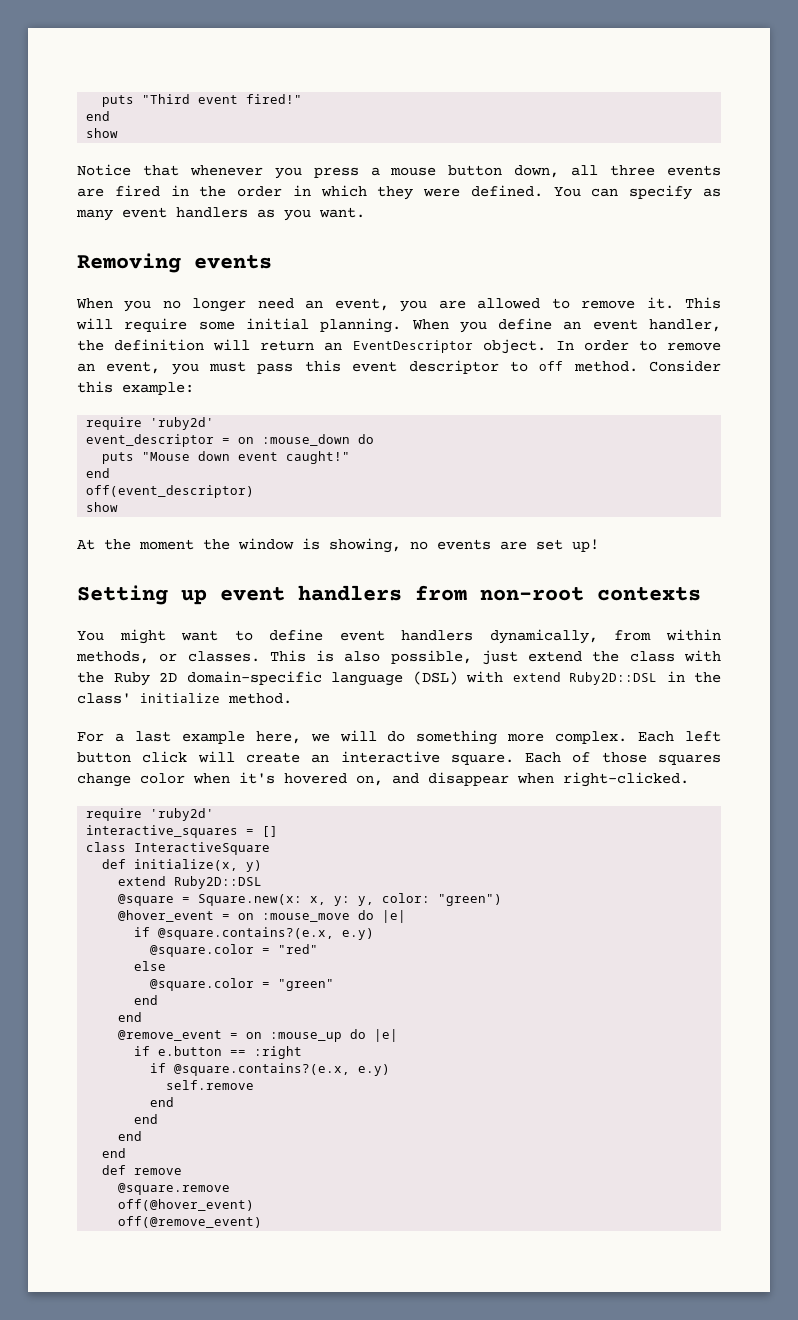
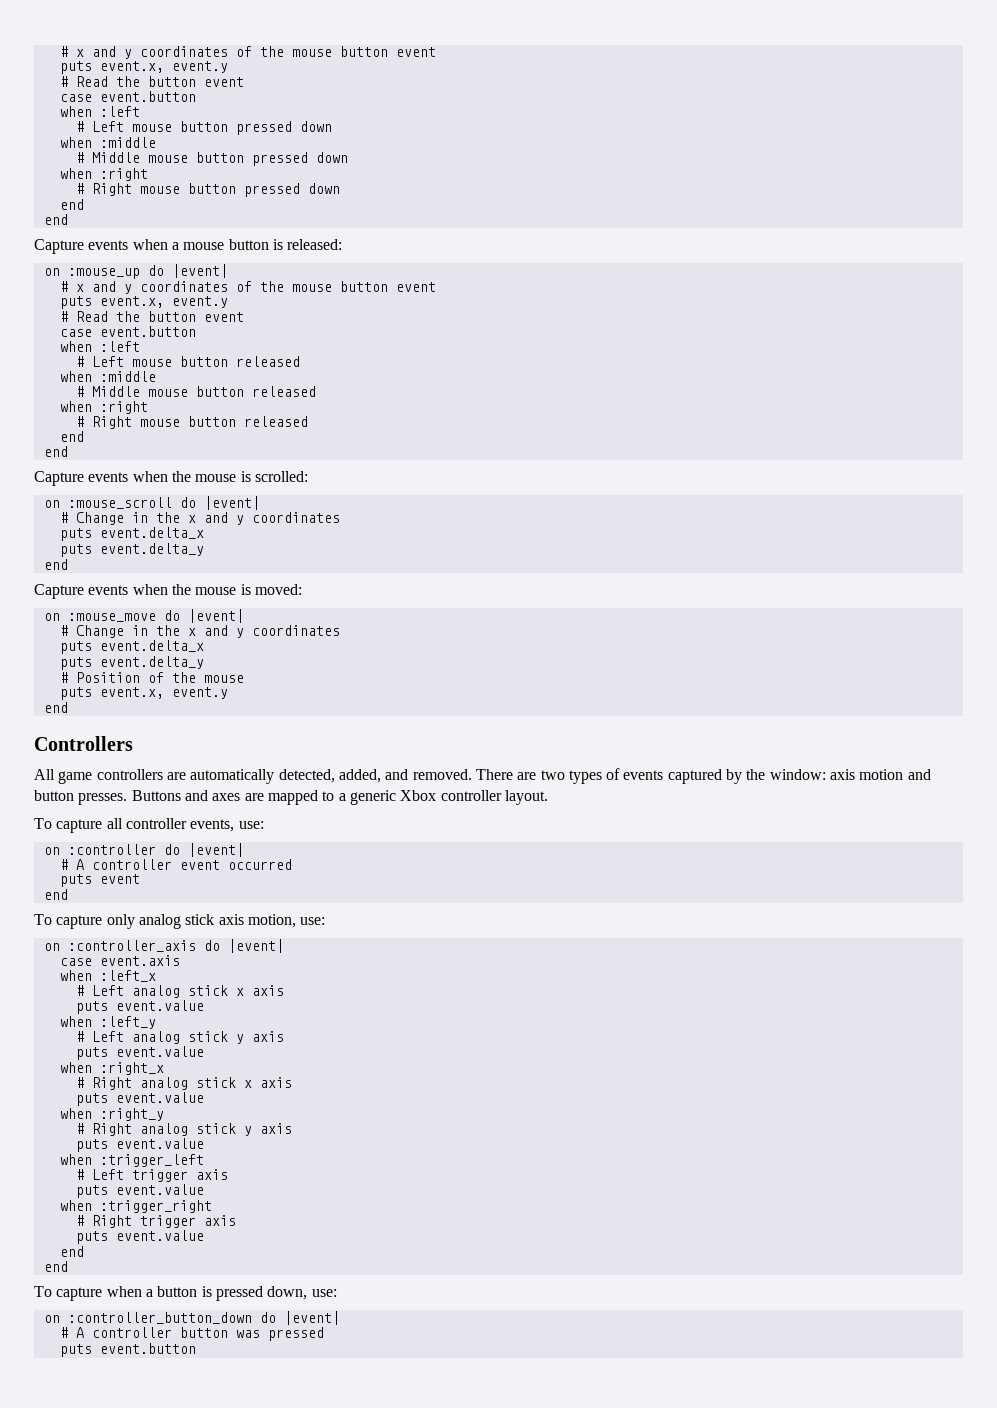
[102,94,303,107] [86,111,111,121] [86,128,119,138] [77,164,721,179] [77,185,721,200] [76,207,365,221] [77,253,272,273] [76,297,721,312] [76,318,721,333] [77,339,722,354] [77,360,722,375] [77,381,194,395] [86,417,215,430] [86,434,375,447] [102,451,351,464] [86,468,111,478] [86,485,255,498] [86,502,119,512] [77,538,599,553] [77,585,701,605] [77,629,721,644] [76,650,721,665] [77,671,722,686] [77,693,292,704] [77,730,721,745] [77,751,721,765] [77,772,689,787] [86,808,215,821] [86,825,279,838] [86,842,271,855] [102,859,263,872] [118,876,263,889] [118,893,503,906] [118,910,407,923] [134,927,375,940] [150,944,319,957] [134,961,167,971] [150,978,335,991] [134,995,159,1005] [118,1012,143,1022] [118,1029,399,1042] [134,1046,303,1059] [150,1063,391,1076] [166,1080,255,1090] [150,1097,175,1107] [134,1114,159,1124] [118,1131,143,1141] [102,1148,127,1158] [102,1165,183,1175] [118,1183,231,1195] [118,1199,255,1211] [118,1216,263,1228] puts "Third event fired!" // end // show // Notice that whenever you press a mouse button down, all three events are fired in the order in which they were defined. You can specify as many event handlers as you want. // Removing events // When you no longer need an event, you are allowed to remove it. This will require some initial planning. When you define an event handler, the definition will return an EventDescriptor object. In order to remove an event, you must pass this event descriptor to off method. Consider this example: // require 'ruby2d' // event_descriptor = on :mouse_down do // puts "Mouse down event caught!" // end // off(event_descriptor) // show // At the moment the window is showing, no events are set up! // Setting up event handlers from non-root contexts // You might want to define event handlers dynamically, from within methods, or classes. This is also possible, just extend the class with the Ruby 2D domain-specific language (DSL) with extend Ruby2D::DSL in the class' initialize method. // For a last example here, we will do something more complex. Each left button click will create an interactive square. Each of those squares change color when it's hovered on, and disappear when right-clicked. // require 'ruby2d' // interactive_squares = [] // class InteractiveSquare // def initialize(x, y) // extend Ruby2D::DSL // @square = Square.new(x: x, y: y, color: "green") // @hover_event = on :mouse_move do |e| // if @square.contains?(e.x, e.y) // @square.color = "red" // else // @square.color = "green" // end // end // @remove_event = on :mouse_up do |e| // if e.button == :right // if @square.contains?(e.x, e.y) // self.remove // end // end // end // end // def remove // @square.remove // off(@hover_event) // off(@remove_event) -> [59,46,436,59] [59,61,228,74] [59,76,244,87] [59,91,196,102] [59,106,140,117] [75,121,332,135] [59,137,156,148] [75,152,348,166] [59,168,148,181] [75,183,340,197] [59,199,84,210] [43,214,68,225] [34,239,343,254] [43,264,228,279] [59,281,436,294] [59,296,228,309] [59,311,244,322] [59,326,196,337] [59,341,140,352] [75,356,300,367] [59,371,156,382] [75,386,316,397] [59,401,148,414] [75,416,308,429] [59,431,84,442] [43,446,68,457] [34,471,308,486] [43,496,260,510] [59,512,340,525] [59,527,204,541] [59,543,204,557] [43,559,68,570] [34,584,302,599] [43,609,244,623] [59,625,340,638] [59,640,204,654] [59,656,204,670] [59,672,244,683] [59,687,228,700] [43,702,68,713] [34,736,133,751] [34,768,931,784] [34,790,548,805] [34,818,264,833] [43,843,244,857] [59,859,292,870] [59,874,140,887] [43,889,68,900] [34,914,326,929] [43,939,284,953] [59,955,180,966] [59,970,156,982] [75,985,284,998] [75,1000,204,1014] [59,1016,156,1029] [75,1031,284,1044] [75,1046,204,1060] [59,1062,164,1075] [75,1077,292,1090] [75,1092,204,1106] [59,1108,164,1121] [75,1123,292,1136] [75,1138,204,1152] [59,1154,204,1167] [75,1169,228,1182] [75,1184,204,1198] [59,1200,212,1213] [75,1215,236,1228] [75,1230,204,1244] [59,1246,84,1257] [43,1261,68,1272] [34,1286,337,1301] [43,1311,340,1325] [59,1327,324,1341] [59,1343,196,1357] # x and y coordinates of the mouse button event // puts event.x, event.y // # Read the button event // case event.button // when :left // # Left mouse button pressed down // when :middle // # Middle mouse button pressed down // when :right // # Right mouse button pressed down // end // end // Capture events when a mouse button is released: // on :mouse_up do |event| // # x and y coordinates of the mouse button event // puts event.x, event.y // # Read the button event // case event.button // when :left // # Left mouse button released // when :middle // # Middle mouse button released // when :right // # Right mouse button released // end // end // Capture events when the mouse is scrolled: // on :mouse_scroll do |event| // # Change in the x and y coordinates // puts event.delta_x // puts event.delta_y // end // Capture events when the mouse is moved: // on :mouse_move do |event| // # Change in the x and y coordinates // puts event.delta_x // puts event.delta_y // # Position of the mouse // puts event.x, event.y // end // Controllers // All game controllers are automatically detected, added, and removed. There are two types of events captured by the window: axis motion and button presses. Buttons and axes are mapped to a generic Xbox controller layout. // To capture all controller events, use: // on :controller do |event| // # A controller event occurred // puts event // end // To capture only analog stick axis motion, use: // on :controller_axis do |event| // case event.axis // when :left_x // # Left analog stick x axis // puts event.value // when :left_y // # Left analog stick y axis // puts event.value // when :right_x // # Right analog stick x axis // puts event.value // when :right_y // # Right analog stick y axis // puts event.value // when :trigger_left // # Left trigger axis // puts event.value // when :trigger_right // # Right trigger axis // puts event.value // end // end // To capture when a button is pressed down, use: // on :controller_button_down do |event| // # A controller button was pressed // puts event.button

